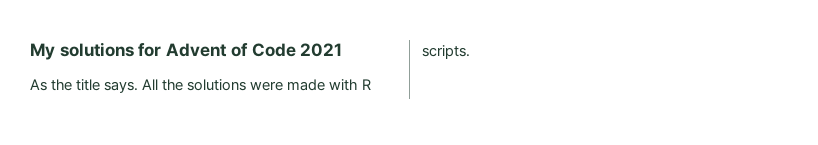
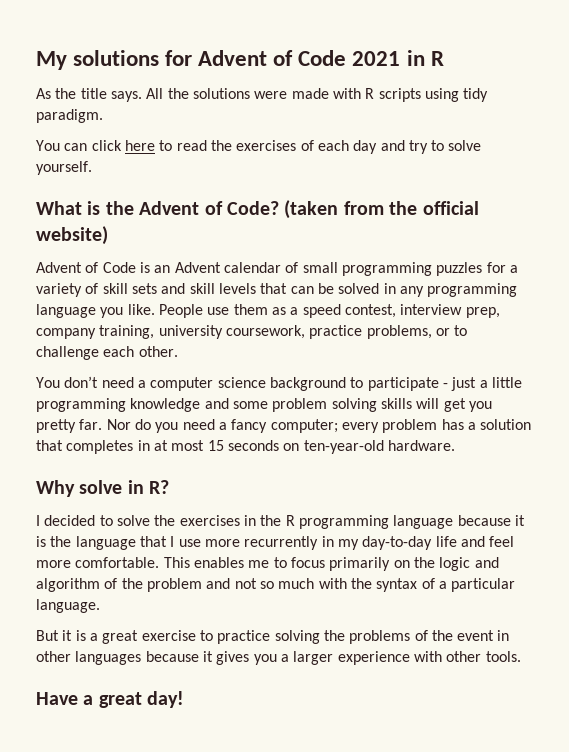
(343, 50) none -> [406,50,444,66] in R
[422,45,470,59] scripts. -> [378,88,489,102] [36,109,103,123] [36,140,482,154] [36,161,92,175] [36,200,479,219] [36,226,108,245] [36,262,518,276] [36,283,518,297] [36,304,500,318] [36,325,468,339] [36,346,178,360] [36,376,522,391] [36,398,492,412] [36,419,532,433] [36,440,455,454] [36,480,170,497] [36,515,525,529] [36,536,515,550] [36,557,499,571] [36,578,516,592] [36,599,100,613] [36,630,510,644] [36,651,521,665] [36,691,185,708] scripts using tidy paradigm. // You can click here to read the exercises of each day and try to solve yourself. // What is the Advent of Code? (taken from the official website) // Advent of Code is an Advent calendar of small programming puzzles for a variety of skill sets and skill levels that can be solved in any programming language you like. People use them as a speed contest, interview prep, company training, university coursework, practice problems, or to challenge each other. // You don’t need a computer science background to participate - just a little programming knowledge and some problem solving skills will get you pretty far. Nor do you need a fancy computer; every problem has a solution that completes in at most 15 seconds on ten-year-old hardware. // Why solve in R? // I decided to solve the exercises in the R programming language because it is the language that I use more recurrently in my day-to-day life and feel more comfortable. This enables me to focus primarily on the logic and algorithm of the problem and not so much with the syntax of a particular language. // But it is a great exercise to practice solving the problems of the event in other languages because it gives you a larger experience with other tools. // Have a great day!

